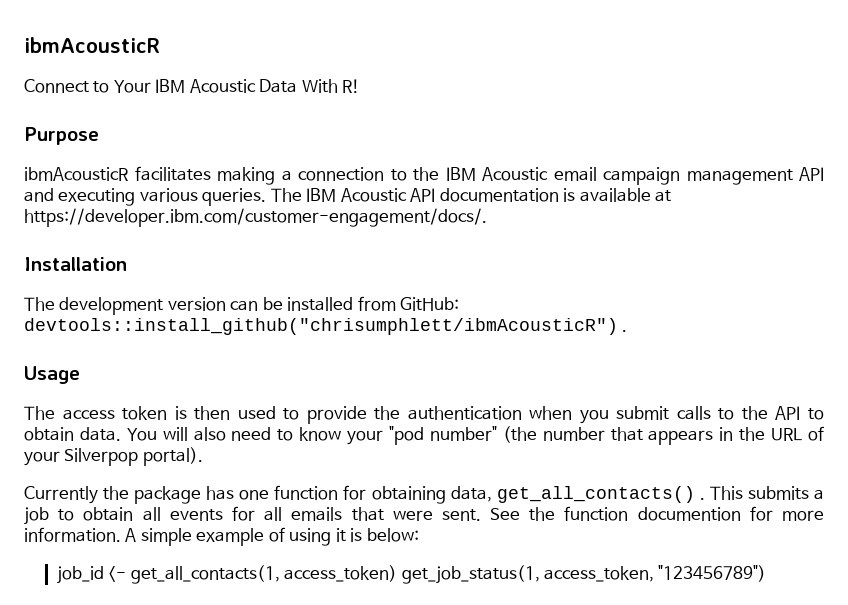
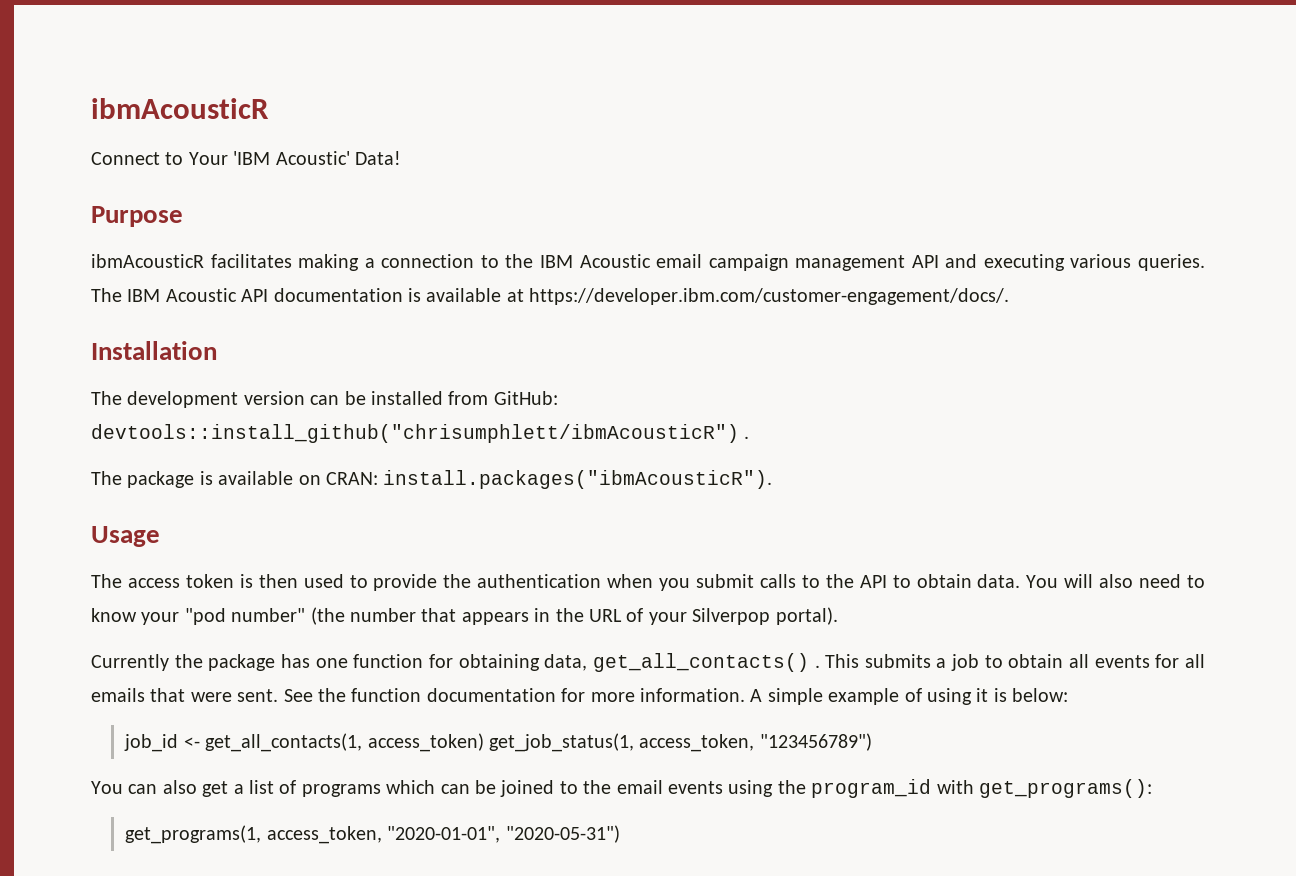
[155,79,361,93] IBM Acoustic Data With R! -> [233,151,401,165] 'IBM Acoustic' Data!
(628, 331) none -> [91,470,773,489] // The package is available on CRAN: install.packages("ibmAcousticR").
[637,507,741,521] documention -> [426,688,556,702] documentation
(767, 573) none -> [91,779,1152,798] [125,825,620,844] // You can also get a list of programs which can be joined to the email events using the program_id with get_programs(): // get_programs(1, access_token, "2020-01-01", "2020-05-31")

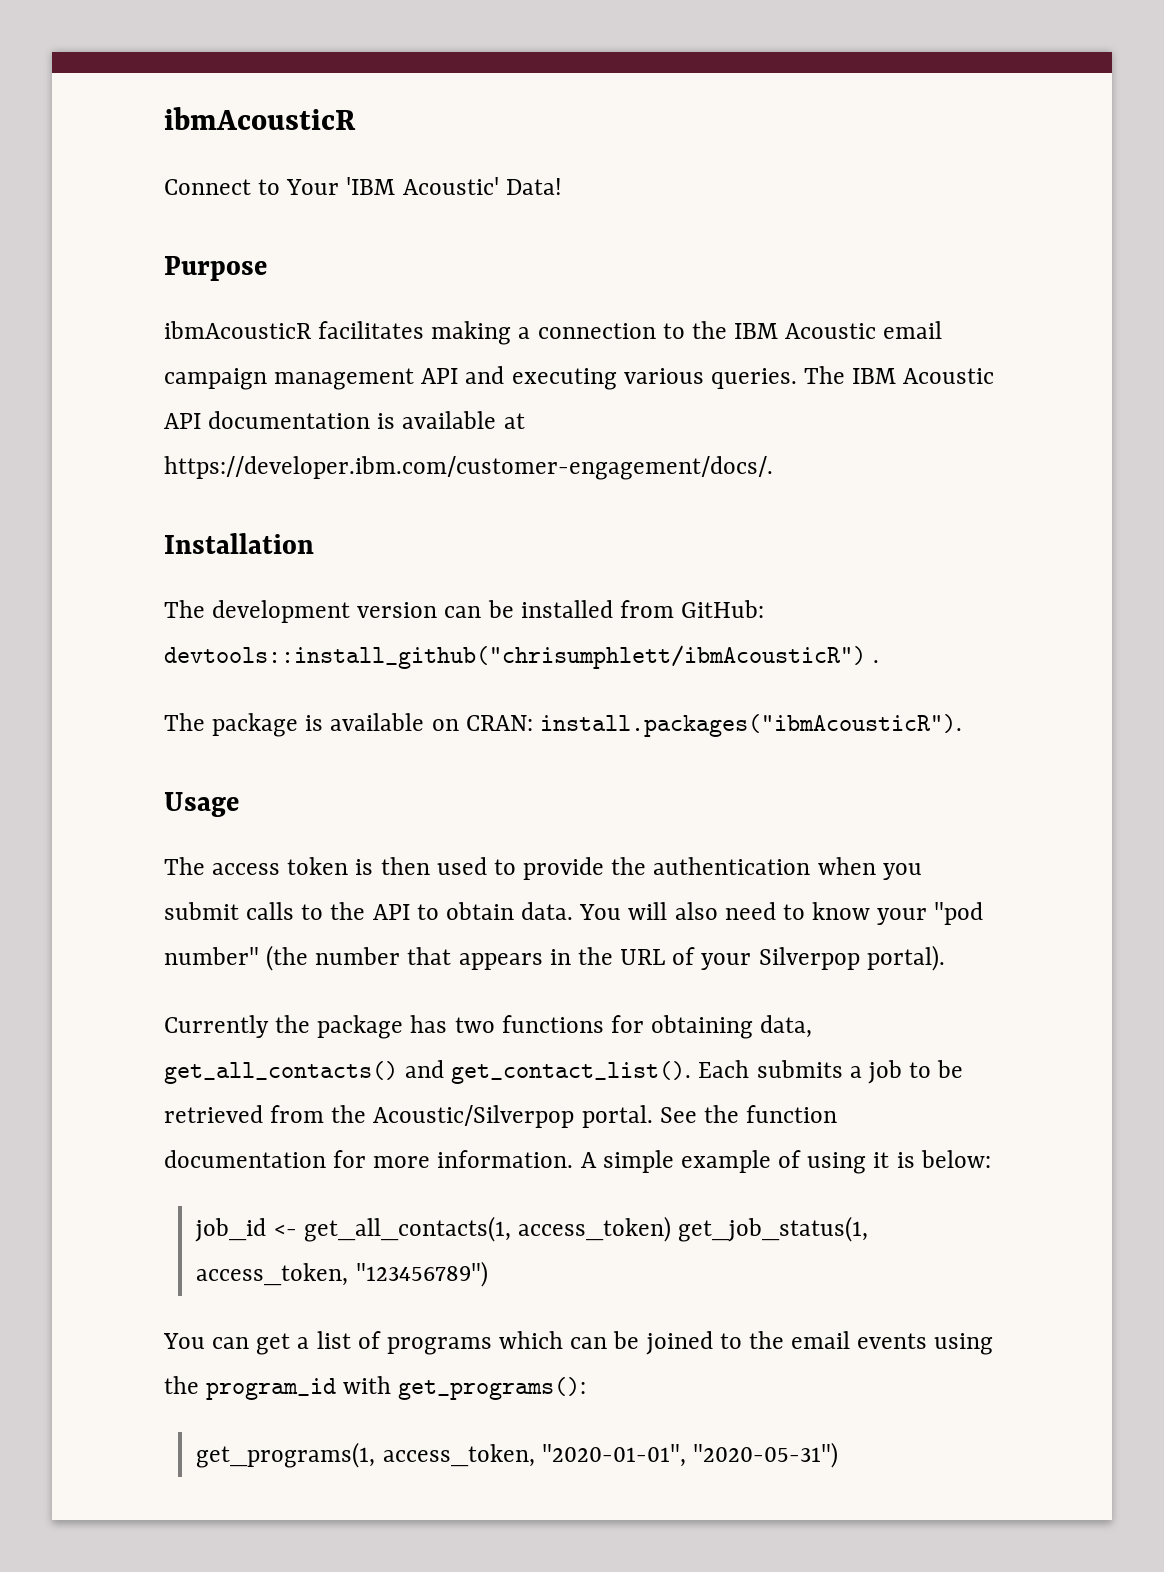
[315,654,424,668] one function -> [454,1015,604,1033] two functions
[814,654,860,668] . This -> [405,1060,750,1084] and get_contact_list(). Each
[1008,654,1205,668] [91,688,279,702] obtain all events for all emails that were sent. -> [937,1060,964,1078] [164,1105,653,1128] be retrieved from the Acoustic/Silverpop portal.
[162,780,197,794] also -> (250, 1343) none

